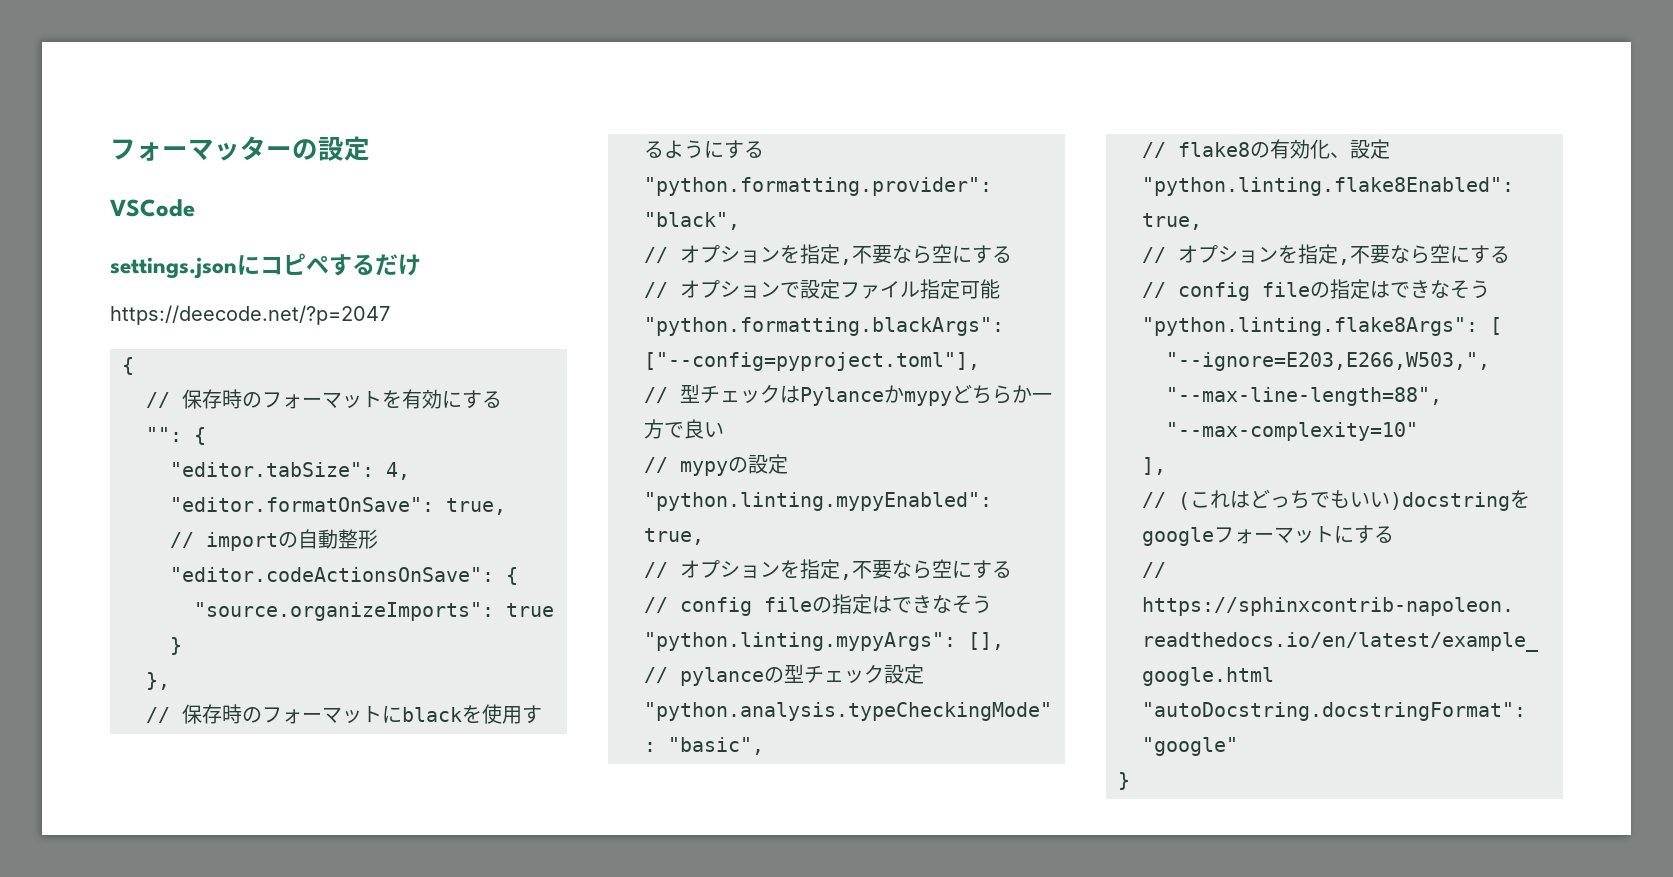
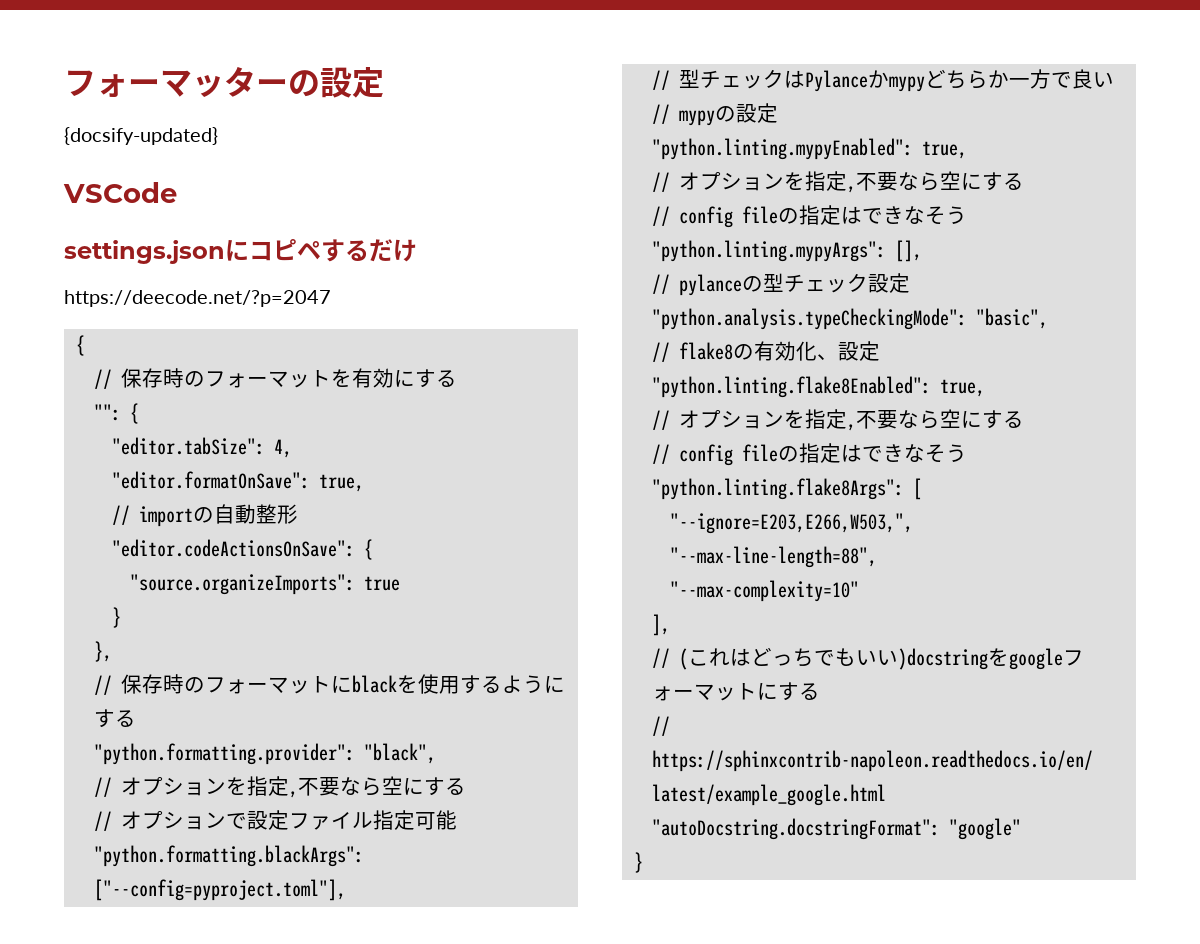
(370, 148) none -> [64,127,218,145] // {docsify-updated}

